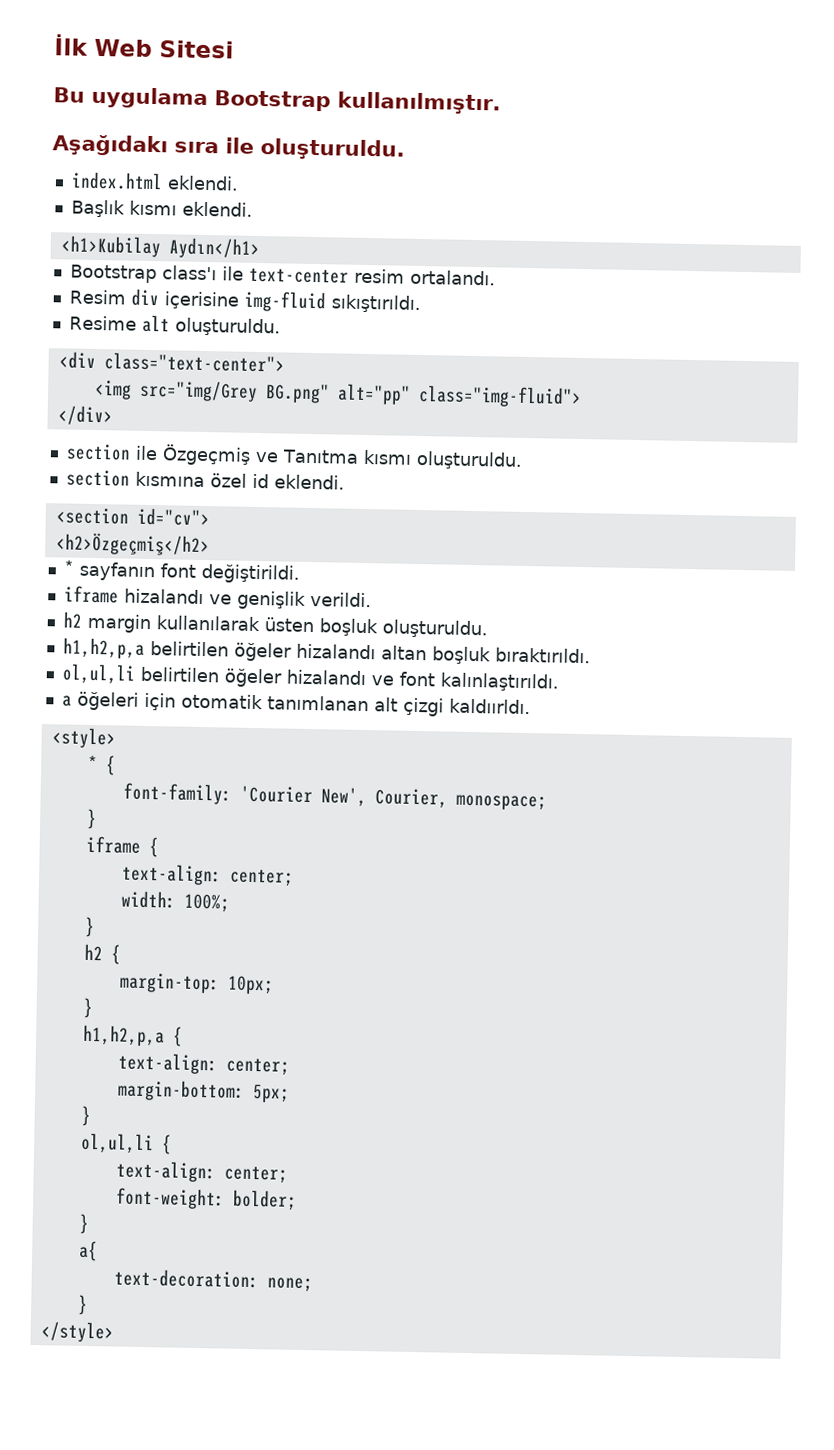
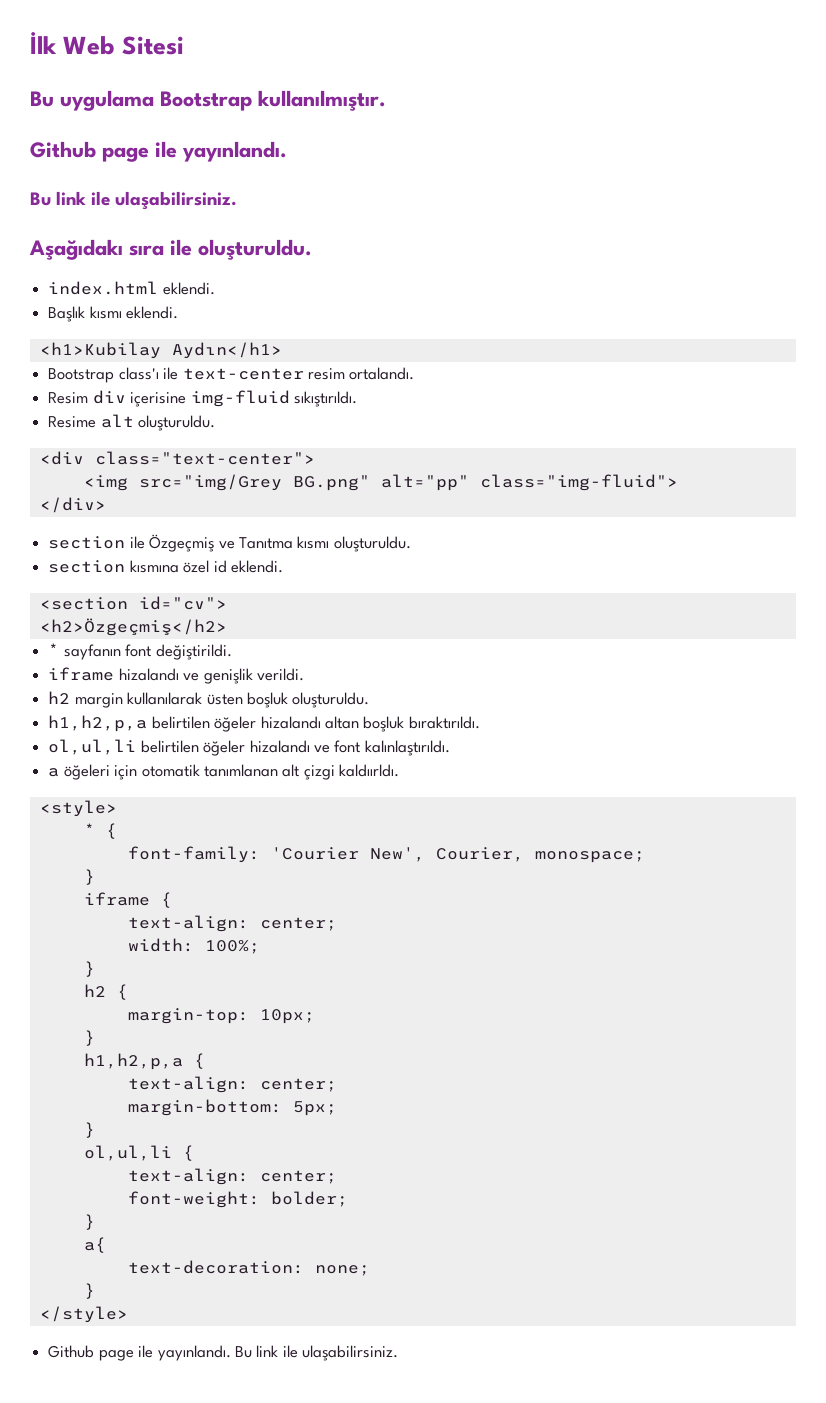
(501, 103) none -> [30,141,287,162] [30,191,238,210] // Github page ile yayınlandı. // Bu link ile ulaşabilirsiniz.
(114, 1332) none -> [48,1345,399,1361] // Github page ile yayınlandı. Bu link ile ulaşabilirsiniz.

